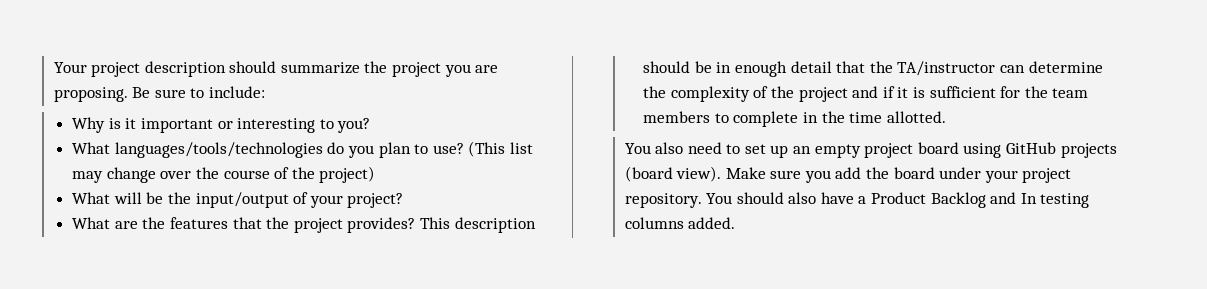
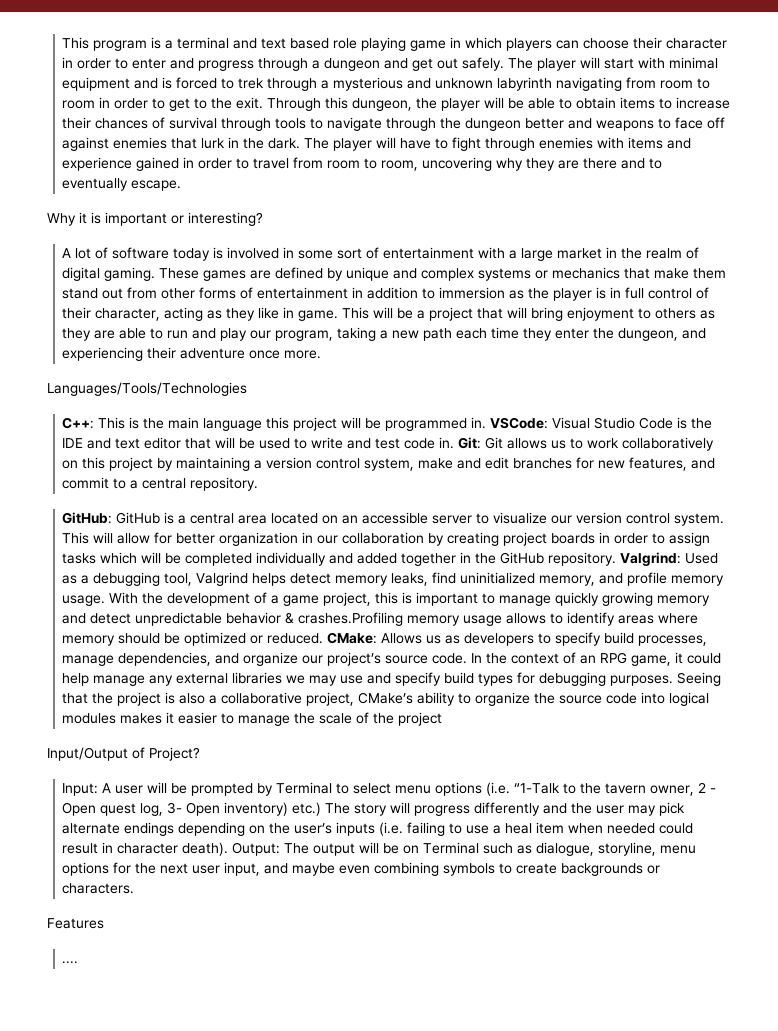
[53,61,499,77] [53,86,265,102] [72,117,371,133] [72,141,533,158] [72,166,376,183] [72,192,404,208] [72,217,536,233] [643,61,1103,77] [643,86,1089,102] [643,111,946,127] [624,142,1117,158] [624,166,1072,183] [624,192,1090,208] [624,217,736,229] Your project description should summarize the project you are proposing. Be sure to include: // Why is it important or interesting to you? // What languages/tools/technologies do you plan to use? (This list may change over the course of the project) // What will be the input/output of your project? // What are the features that the project provides? This description should be in enough detail that the TA/instructor can determine the complexity of the project and if it is sufficient for the team members to complete in the time allotted. // You also need to set up an empty project board using GitHub projects (board view). Make sure you add the board under your project repository. You should also have a Product Backlog and In testing columns added. -> [62,37,728,51] [62,57,719,71] [62,77,711,91] [62,97,731,111] [62,117,726,131] [62,137,692,151] [62,157,663,171] [62,178,182,191] [47,212,263,226] [62,247,700,261] [62,267,727,281] [62,287,710,301] [62,307,716,321] [62,327,707,341] [62,347,322,361] [47,382,247,396] [62,417,713,431] [62,437,715,451] [62,457,716,471] [62,477,259,491] [62,512,725,526] [62,532,711,546] [62,552,719,566] [62,572,725,586] [62,592,711,606] [62,612,699,626] [62,632,708,646] [62,652,722,666] [62,672,722,686] [62,692,710,706] [62,712,443,726] [47,747,200,761] [62,782,717,796] [62,802,686,816] [62,822,694,836] [62,842,697,856] [62,862,661,876] [62,883,135,894] [47,918,104,929] [62,961,79,964] This program is a terminal and text based role playing game in which players can choose their character in order to enter and progress through a dungeon and get out safely. The player will start with minimal equipment and is forced to trek through a mysterious and unknown labyrinth navigating from room to room in order to get to the exit. Through this dungeon, the player will be able to obtain items to increase their chances of survival through tools to navigate through the dungeon better and weapons to face off against enemies that lurk in the dark. The player will have to fight through enemies with items and experience gained in order to travel from room to room, uncovering why they are there and to eventually escape. // Why it is important or interesting? // A lot of software today is involved in some sort of entertainment with a large market in the realm of digital gaming. These games are defined by unique and complex systems or mechanics that make them stand out from other forms of entertainment in addition to immersion as the player is in full control of their character, acting as they like in game. This will be a project that will bring enjoyment to others as they are able to run and play our program, taking a new path each time they enter the dungeon, and experiencing their adventure once more. // Languages/Tools/Technologies // C++: This is the main language this project will be programmed in. VSCode: Visual Studio Code is the IDE and text editor that will be used to write and test code in. Git: Git allows us to work collaboratively on this project by maintaining a version control system, make and edit branches for new features, and commit to a central repository. // GitHub: GitHub is a central area located on an accessible server to visualize our version control system. This will allow for better organization in our collaboration by creating project boards in order to assign tasks which will be completed individually and added together in the GitHub repository. Valgrind: Used as a debugging tool, Valgrind helps detect memory leaks, find uninitialized memory, and profile memory usage. With the development of a game project, this is important to manage quickly growing memory and detect unpredictable behavior & crashes.Profiling memory usage allows to identify areas where memory should be optimized or reduced. CMake: Allows us as developers to specify build processes, manage dependencies, and organize our project’s source code. In the context of an RPG game, it could help manage any external libraries we may use and specify build types for debugging purposes. Seeing that the project is also a collaborative project, CMake’s ability to organize the source code into logical modules makes it easier to manage the scale of the project // Input/Output of Project? // Input: A user will be prompted by Terminal to select menu options (i.e. “1-Talk to the tavern owner, 2 - Open quest log, 3- Open inventory) etc.) The story will progress differently and the user may pick alternate endings depending on the user’s inputs (i.e. failing to use a heal item when needed could result in character death). Output: The output will be on Terminal such as dialogue, storyline, menu options for the next user input, and maybe even combining symbols to create backgrounds or characters. // Features // ....

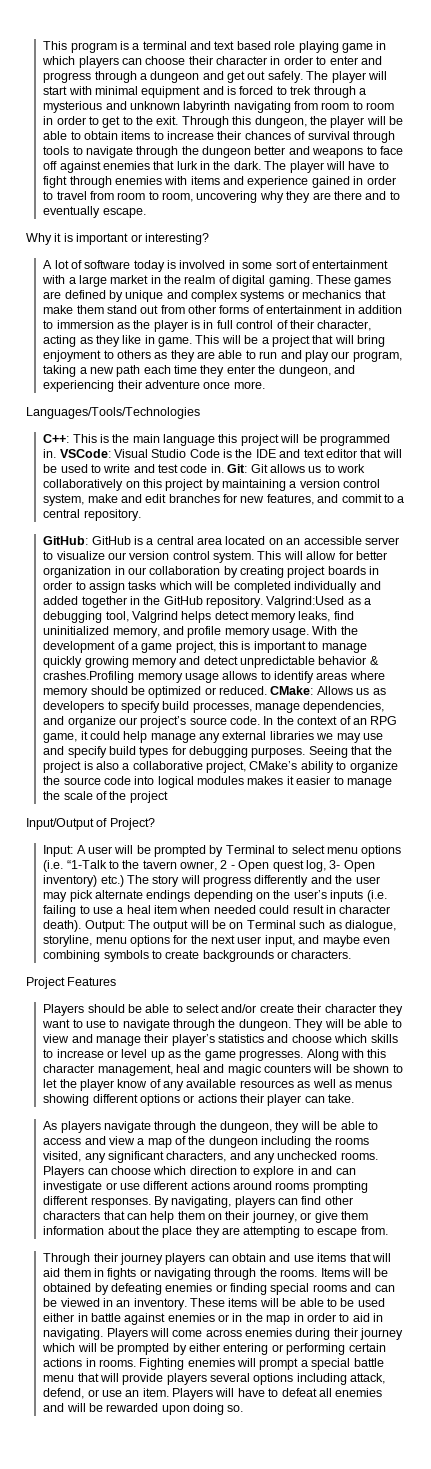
[620,552,719,566] Valgrind: Used -> [266,596,345,608] Valgrind:Used
(135, 888) none -> [26,977,65,989] Project
[62,961,79,964] .... -> [43,1004,403,1016] [42,1019,402,1031] [43,1034,398,1046] [43,1049,387,1061] [43,1064,403,1076] [43,1079,393,1091] [43,1094,355,1106] [43,1121,378,1133] [43,1136,369,1148] [43,1151,378,1163] [43,1166,356,1178] [43,1181,368,1193] [43,1196,353,1208] [43,1211,368,1223] [43,1226,388,1238] [43,1253,391,1265] [43,1268,389,1280] [43,1283,395,1295] [43,1298,385,1310] [43,1313,384,1325] [43,1328,404,1340] [42,1343,386,1355] [43,1358,384,1370] [43,1373,386,1385] [43,1388,383,1400] [43,1403,244,1415] Players should be able to select and/or create their character they want to use to navigate through the dungeon. They will be able to view and manage their player’s statistics and choose which skills to increase or level up as the game progresses. Along with this character management, heal and magic counters will be shown to let the player know of any available resources as well as menus showing different options or actions their player can take. // As players navigate through the dungeon, they will be able to access and view a map of the dungeon including the rooms visited, any significant characters, and any unchecked rooms. Players can choose which direction to explore in and can investigate or use different actions around rooms prompting different responses. By navigating, players can find other characters that can help them on their journey, or give them information about the place they are attempting to escape from. // Through their journey players can obtain and use items that will aid them in fights or navigating through the rooms. Items will be obtained by defeating enemies or finding special rooms and can be viewed in an inventory. These items will be able to be used either in battle against enemies or in the map in order to aid in navigating. Players will come across enemies during their journey which will be prompted by either entering or performing certain actions in rooms. Fighting enemies will prompt a special battle menu that will provide players several options including attack, defend, or use an item. Players will have to defeat all enemies and will be rewarded upon doing so.

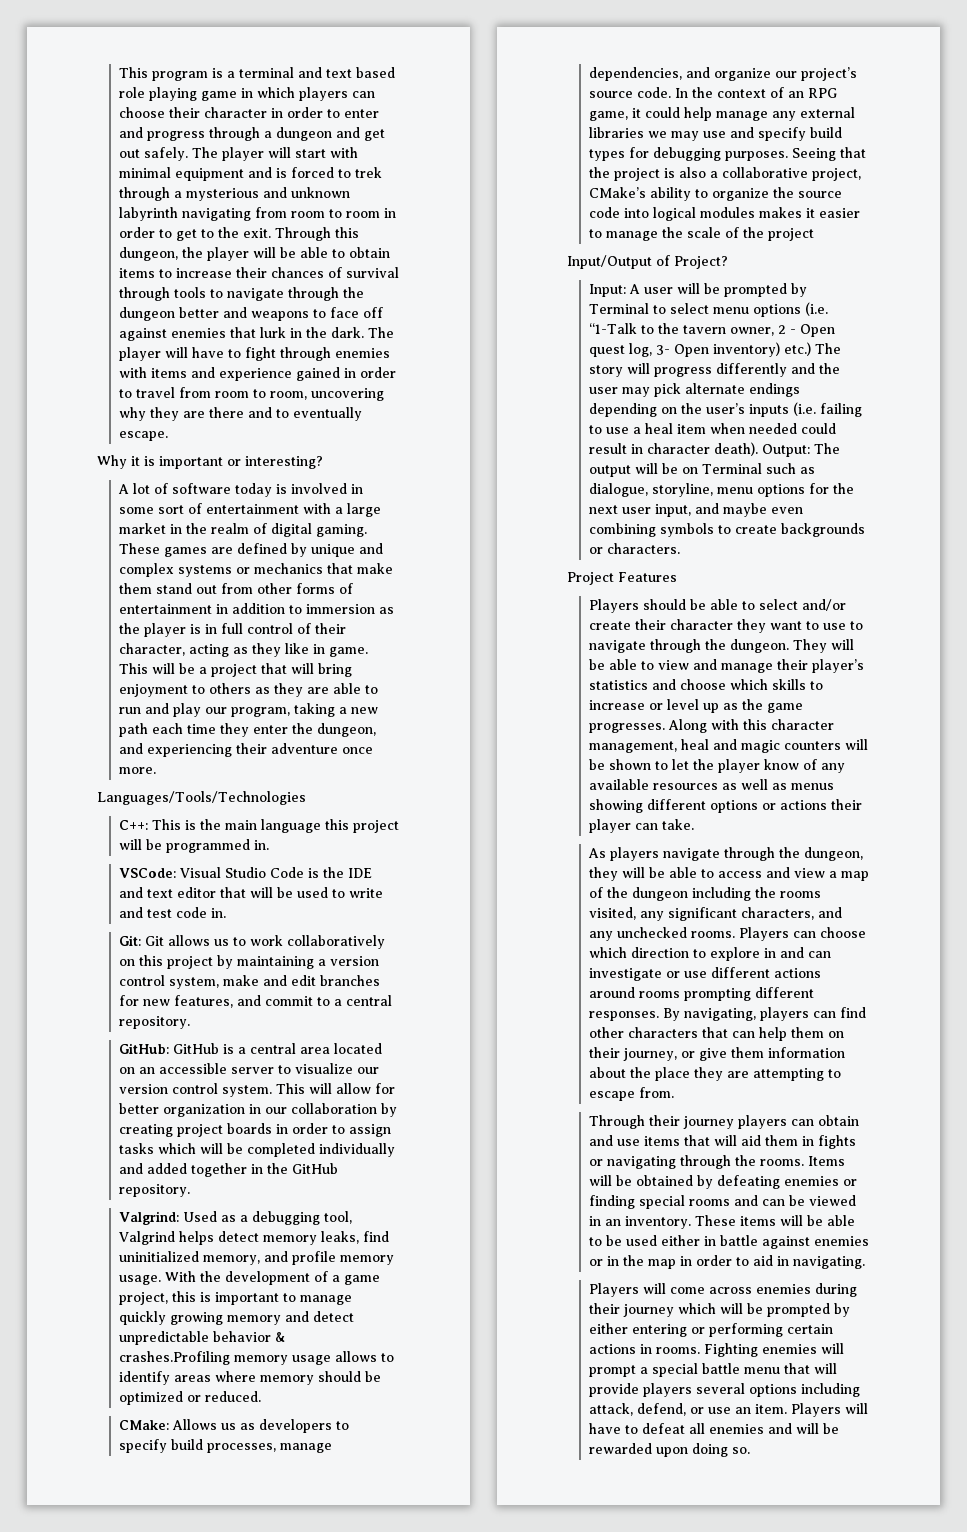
(57, 453) none -> (270, 845) //
(224, 468) none -> (227, 913) //
[266,596,345,608] Valgrind:Used -> [119,1211,218,1225] // Valgrind: Used
(268, 690) none -> (262, 1396) //
(104, 1334) none -> (866, 1262) //

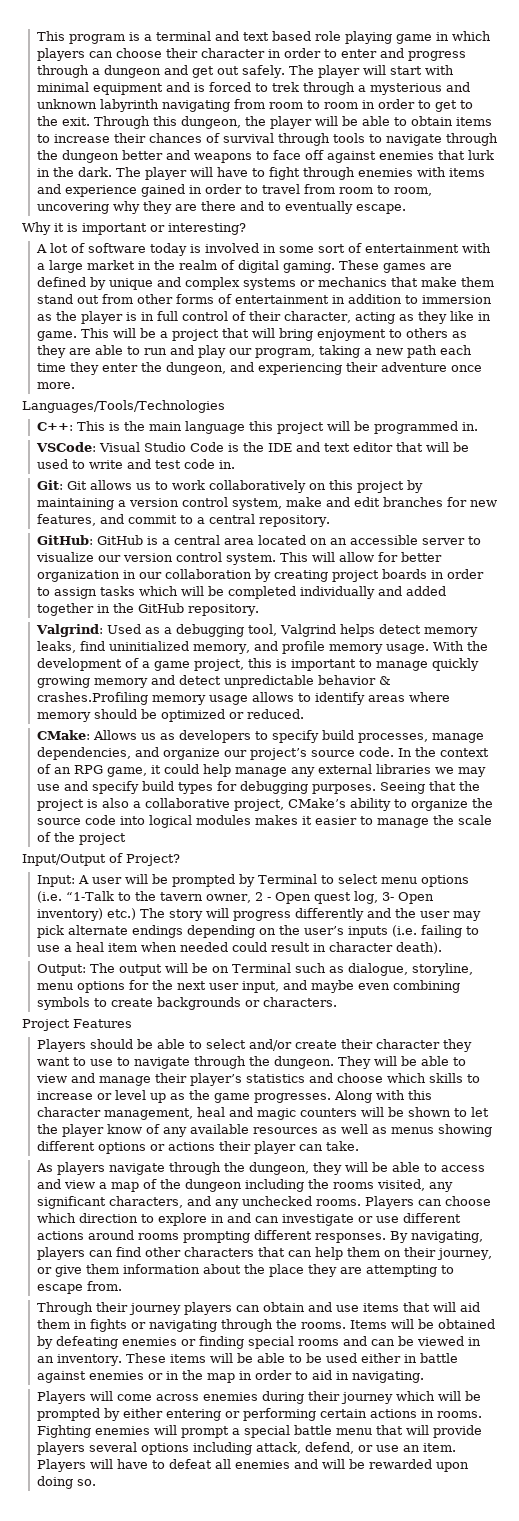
(759, 449) none -> (442, 948) //

